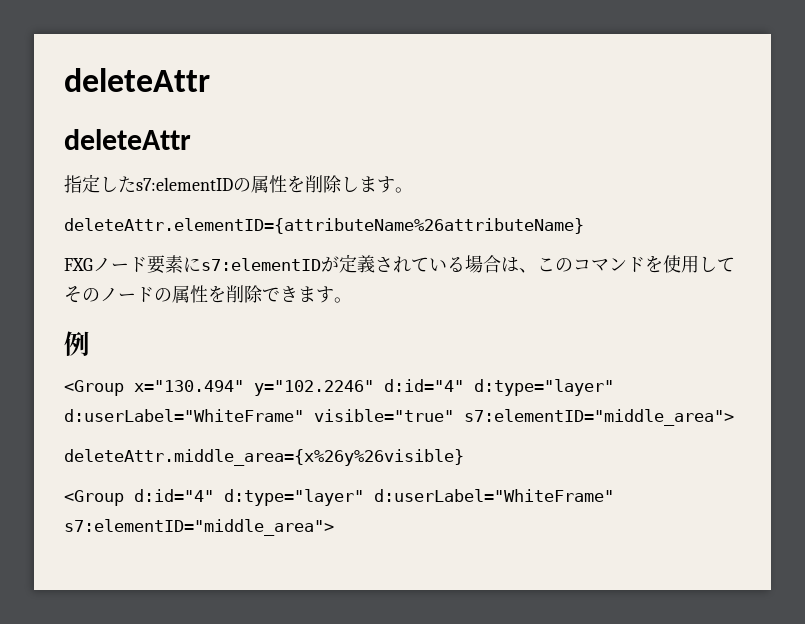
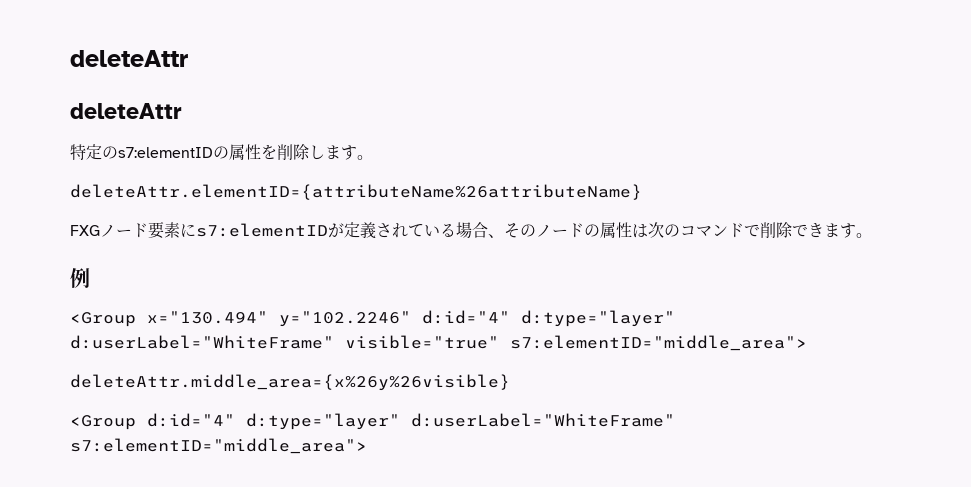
[64,174,136,193] 指定した -> [70,144,118,161] 特定の
[501,255,735,273] [64,285,226,303] は、このコマンドを使用してそのノードの属性を -> [488,222,760,238] 、そのノードの属性は次のコマンドで

